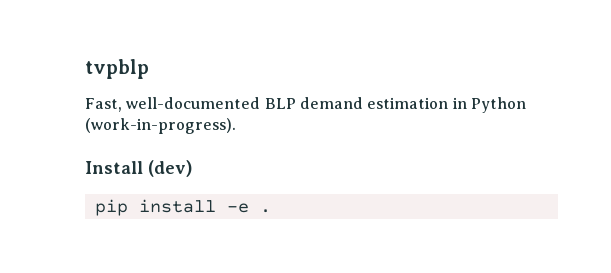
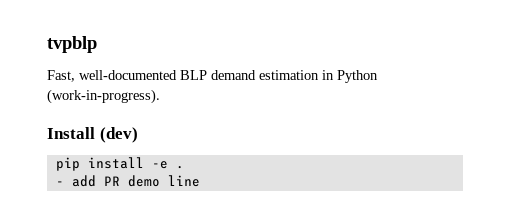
(271, 211) none -> [55,175,200,187] // - add PR demo line

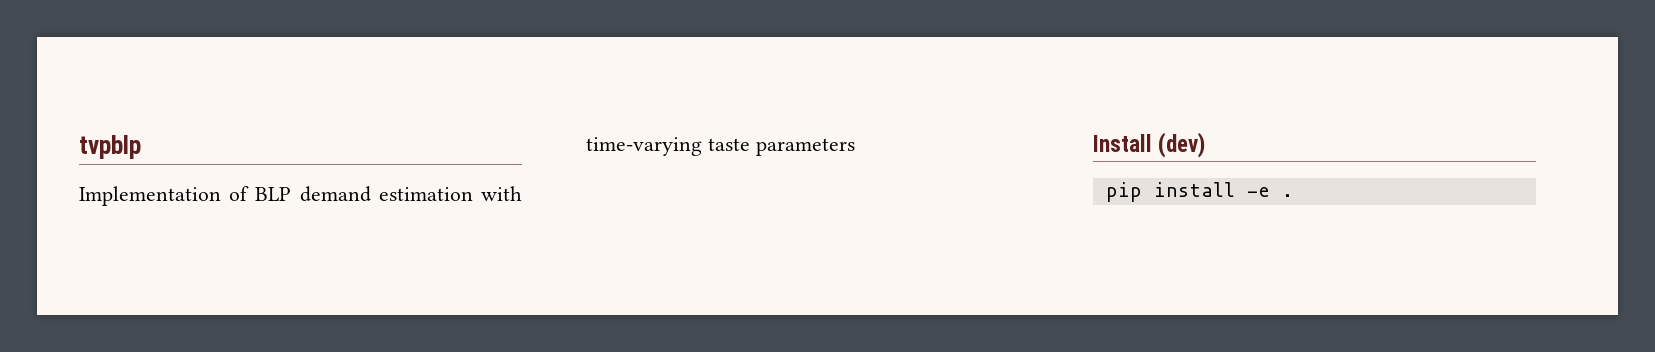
[47,70,177,82] Fast, well-documented -> [79,186,250,206] Implementation of
[322,70,378,83] [47,89,160,104] in Python (work-in-progress). -> [480,186,522,201] [586,137,855,156] with time-varying taste parameters
[55,175,200,187] // - add PR demo line -> (1293, 195) none

